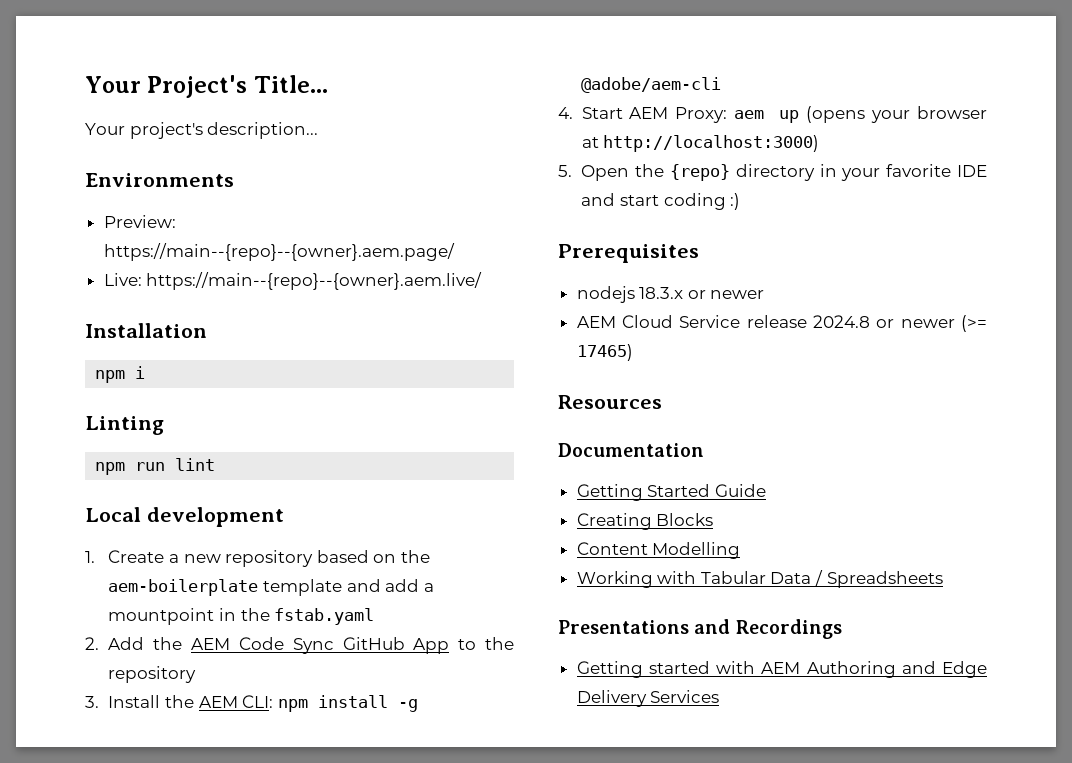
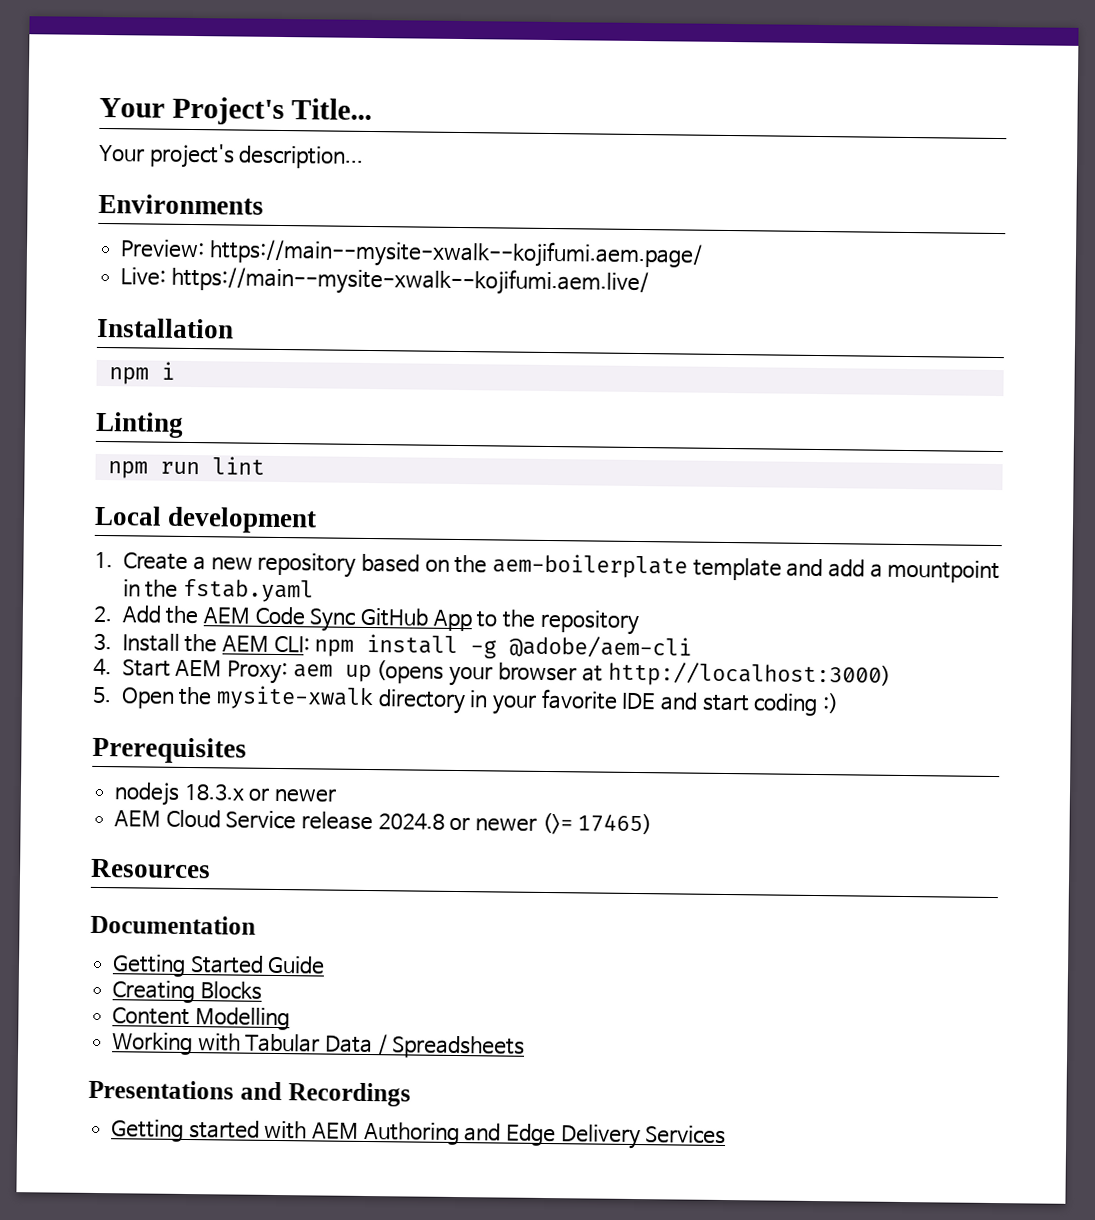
[103,243,455,261] https://main--{repo}--{owner}.aem.page/ -> [208,238,703,270] https://main--mysite-xwalk--kojifumi.aem.page/
[146,272,483,290] https://main--{repo}--{owner}.aem.live/ -> [170,265,649,298] https://main--mysite-xwalk--kojifumi.aem.live/
[669,164,730,181] {repo} -> [215,685,374,711] mysite-xwalk

